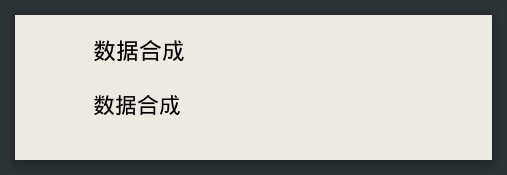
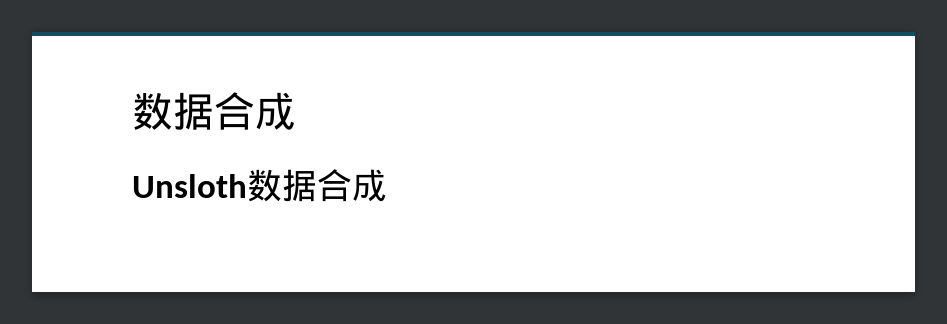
(185, 51) none -> [132,174,247,198] Unsloth

